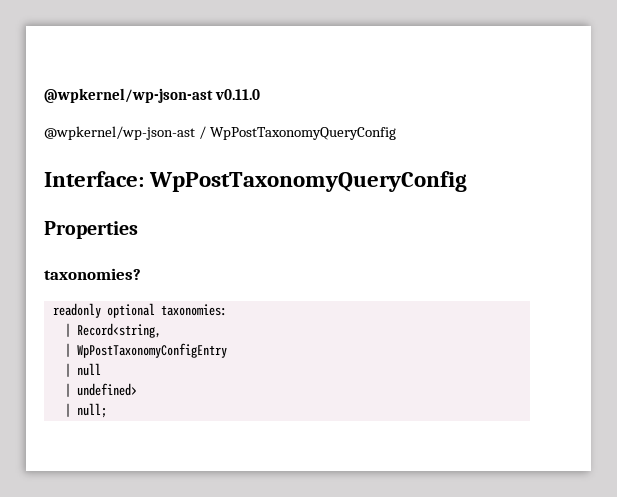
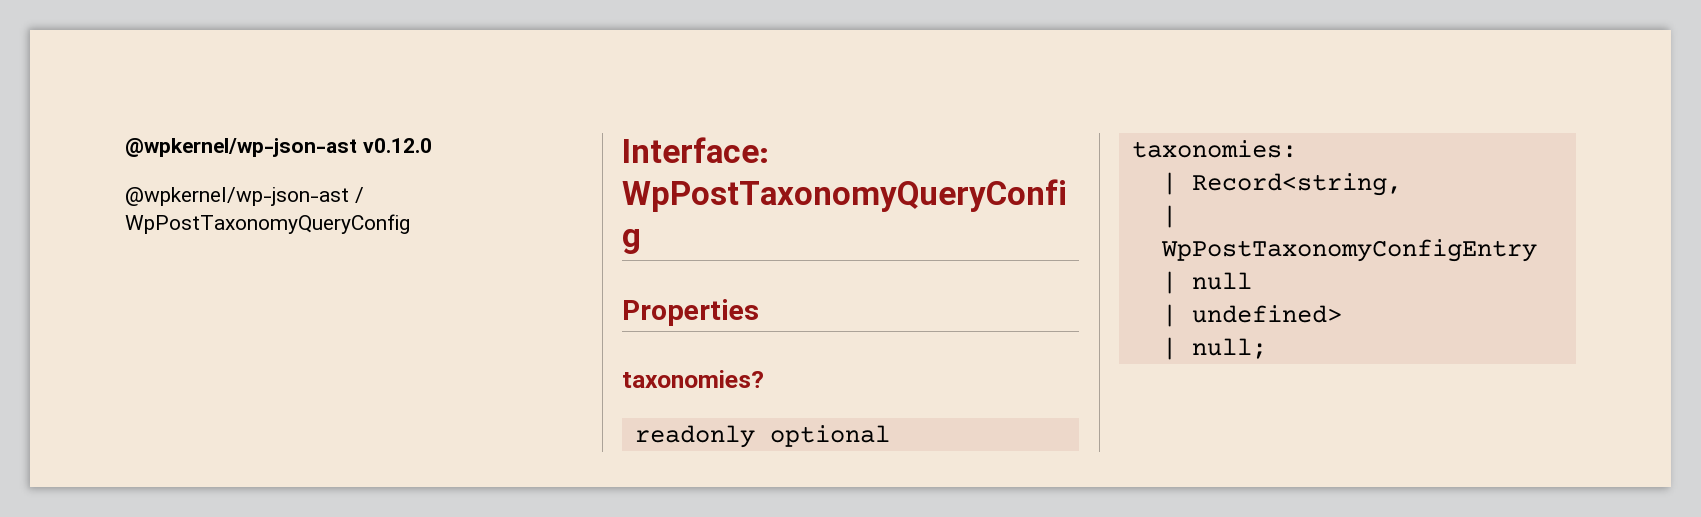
[44,88,260,103] @wpkernel/wp-json-ast v0.11.0 -> [125,138,432,157] @wpkernel/wp-json-ast v0.12.0

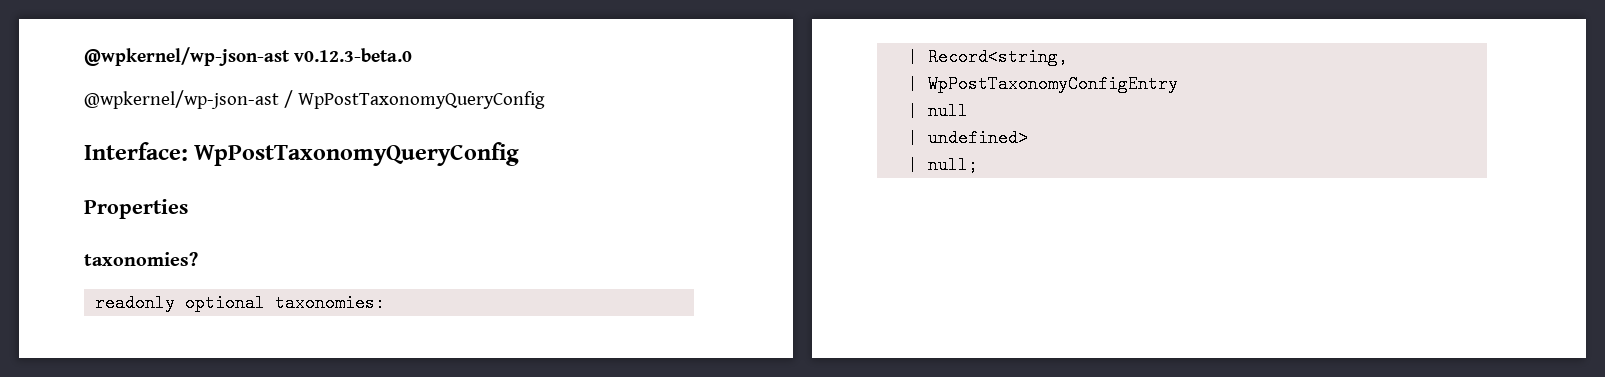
[125,138,432,157] @wpkernel/wp-json-ast v0.12.0 -> [84,47,412,66] @wpkernel/wp-json-ast v0.12.3-beta.0

